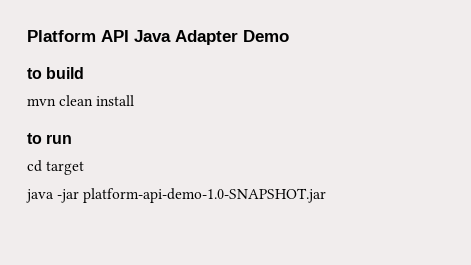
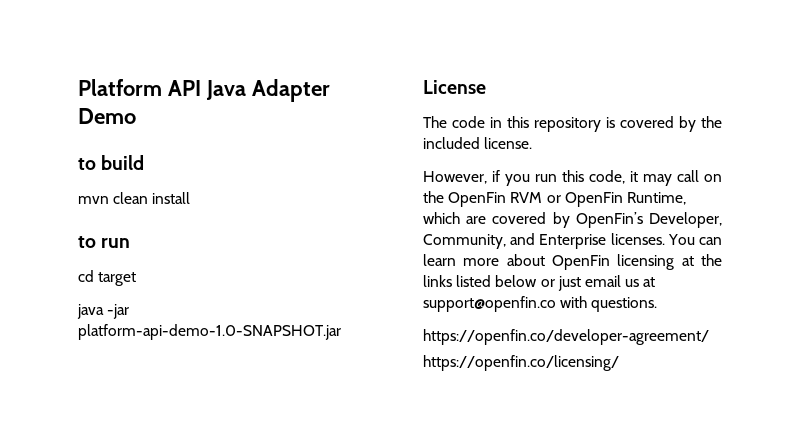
(327, 195) none -> [423,80,486,94] [423,116,722,132] [423,137,533,149] [423,170,722,186] [423,191,686,207] [423,212,722,228] [423,233,722,249] [423,254,722,270] [423,275,656,291] [423,296,658,312] [423,329,709,345] [423,355,619,371] // License // The code in this repository is covered by the included license. // However, if you run this code, it may call on the OpenFin RVM or OpenFin Runtime, which are covered by OpenFin’s Developer, Community, and Enterprise licenses. You can learn more about OpenFin licensing at the links listed below or just email us at support@openfin.co with questions. // https://openfin.co/developer-agreement/ // https://openfin.co/licensing/

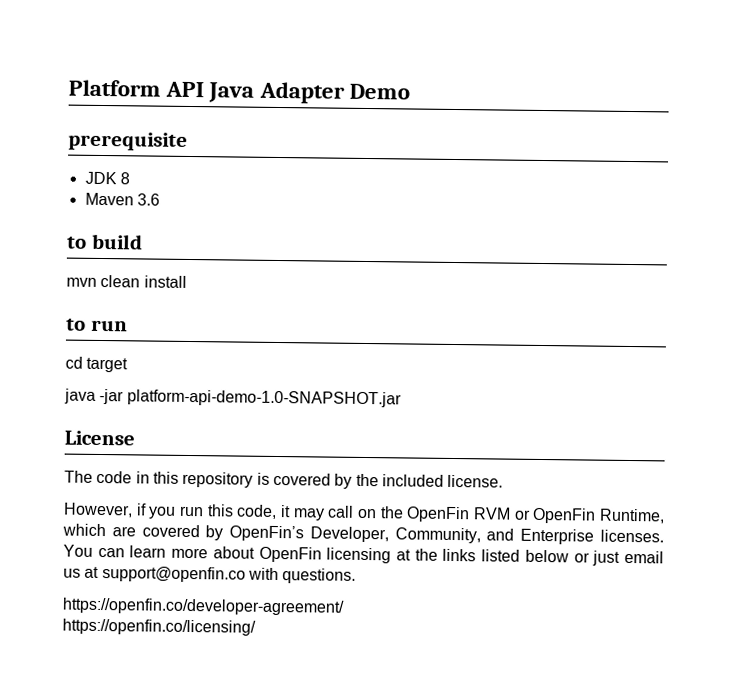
(136, 116) none -> [68,131,188,151] [84,171,130,185] [84,192,160,206] // prerequisite // JDK 8 // Maven 3.6

